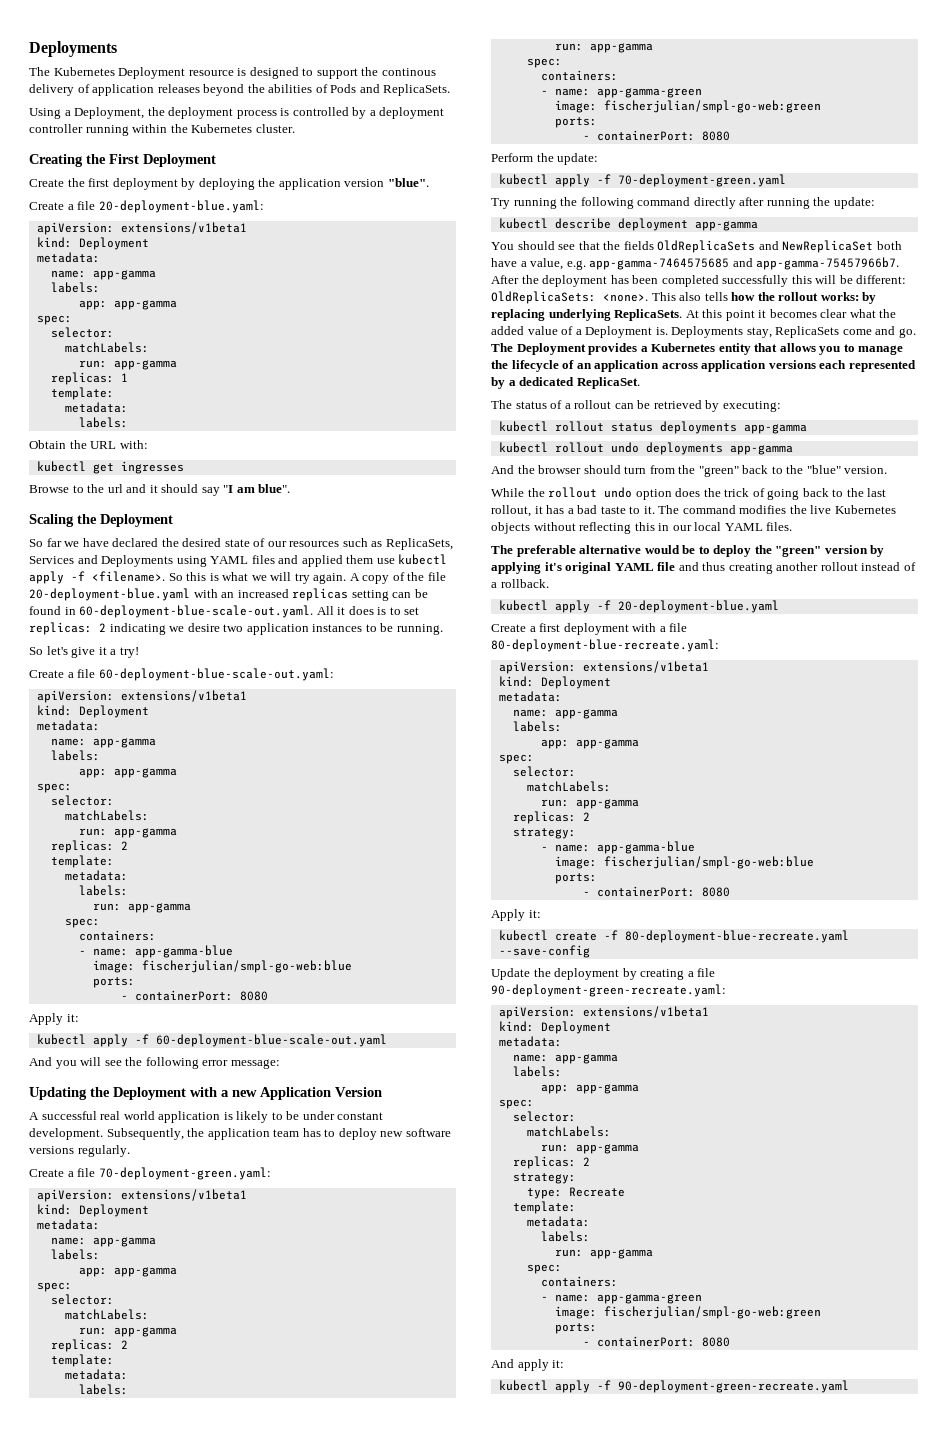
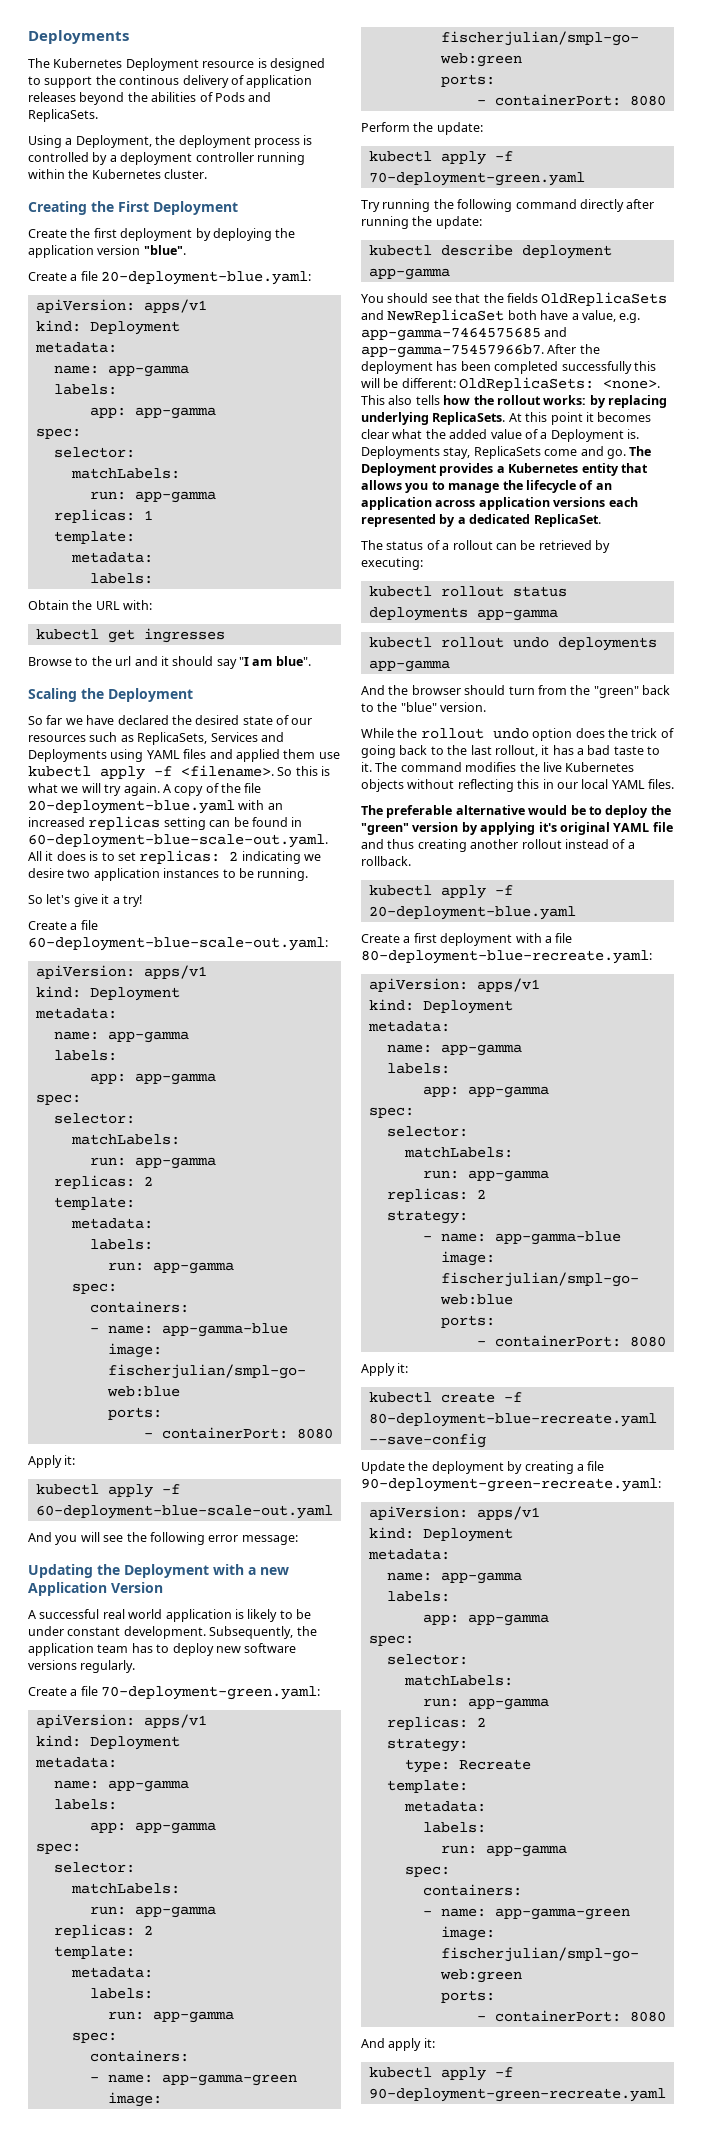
[120,222,247,234] extensions/v1beta1 -> [143,299,207,313] apps/v1
[120,690,247,702] extensions/v1beta1 -> [143,965,207,979] apps/v1
[120,1189,247,1201] extensions/v1beta1 -> [143,1714,207,1728] apps/v1
[582,661,709,673] extensions/v1beta1 -> [476,978,540,992] apps/v1
[582,1006,709,1018] extensions/v1beta1 -> [476,1506,540,1520] apps/v1

